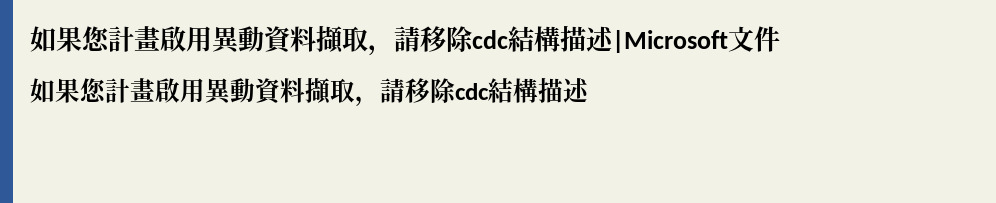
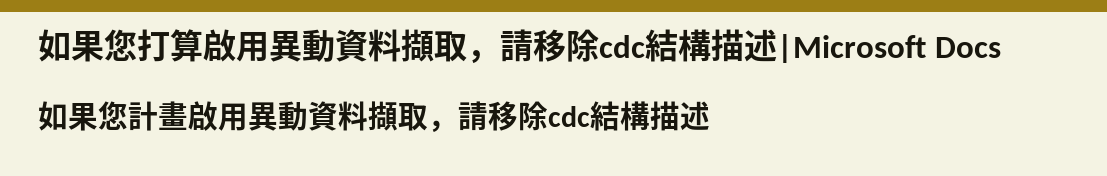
[30,26,160,52] 如果您計畫 -> [38,29,203,62] 如果您打算
[728,26,780,52] 文件 -> [934,37,1001,58] Docs

